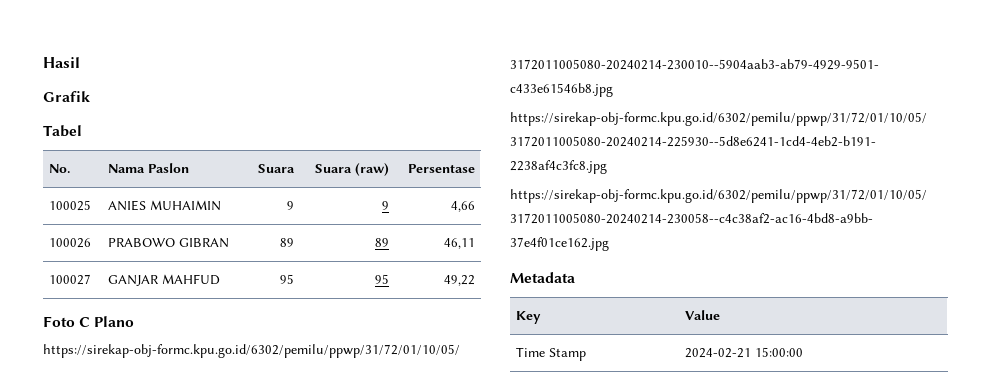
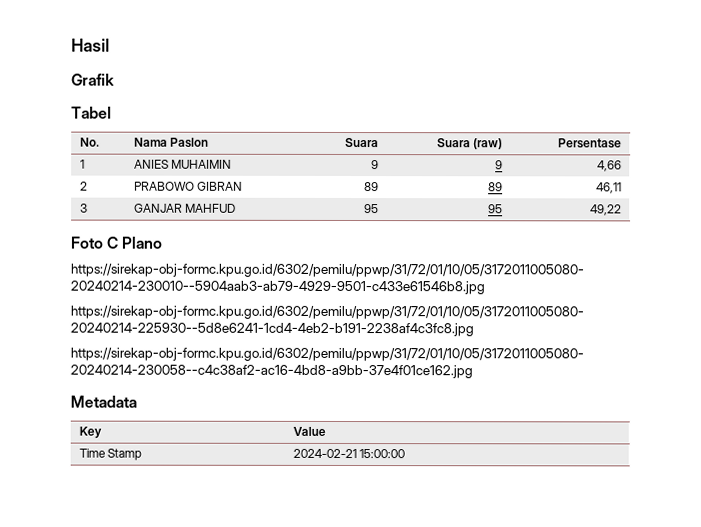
[49,200,92,211] 100025 -> [79,159,85,169] 1
[49,238,92,248] 100026 -> [79,181,88,191] 2
[49,274,92,285] 100027 -> [79,203,88,213] 3

